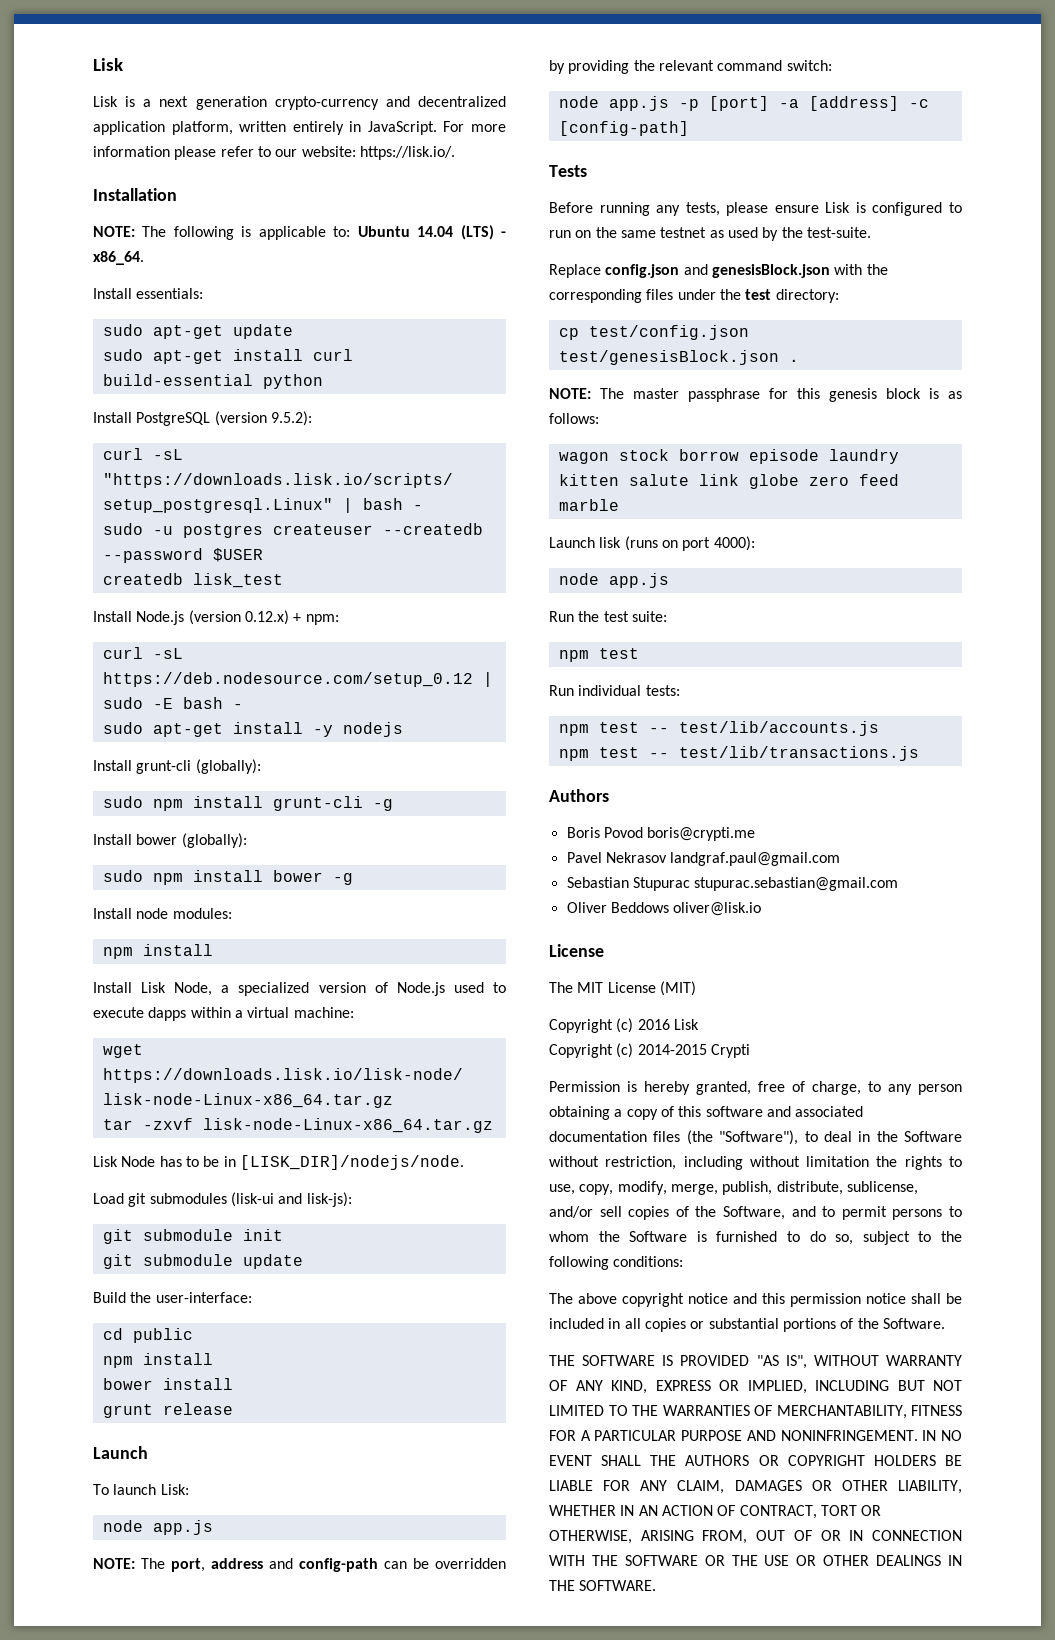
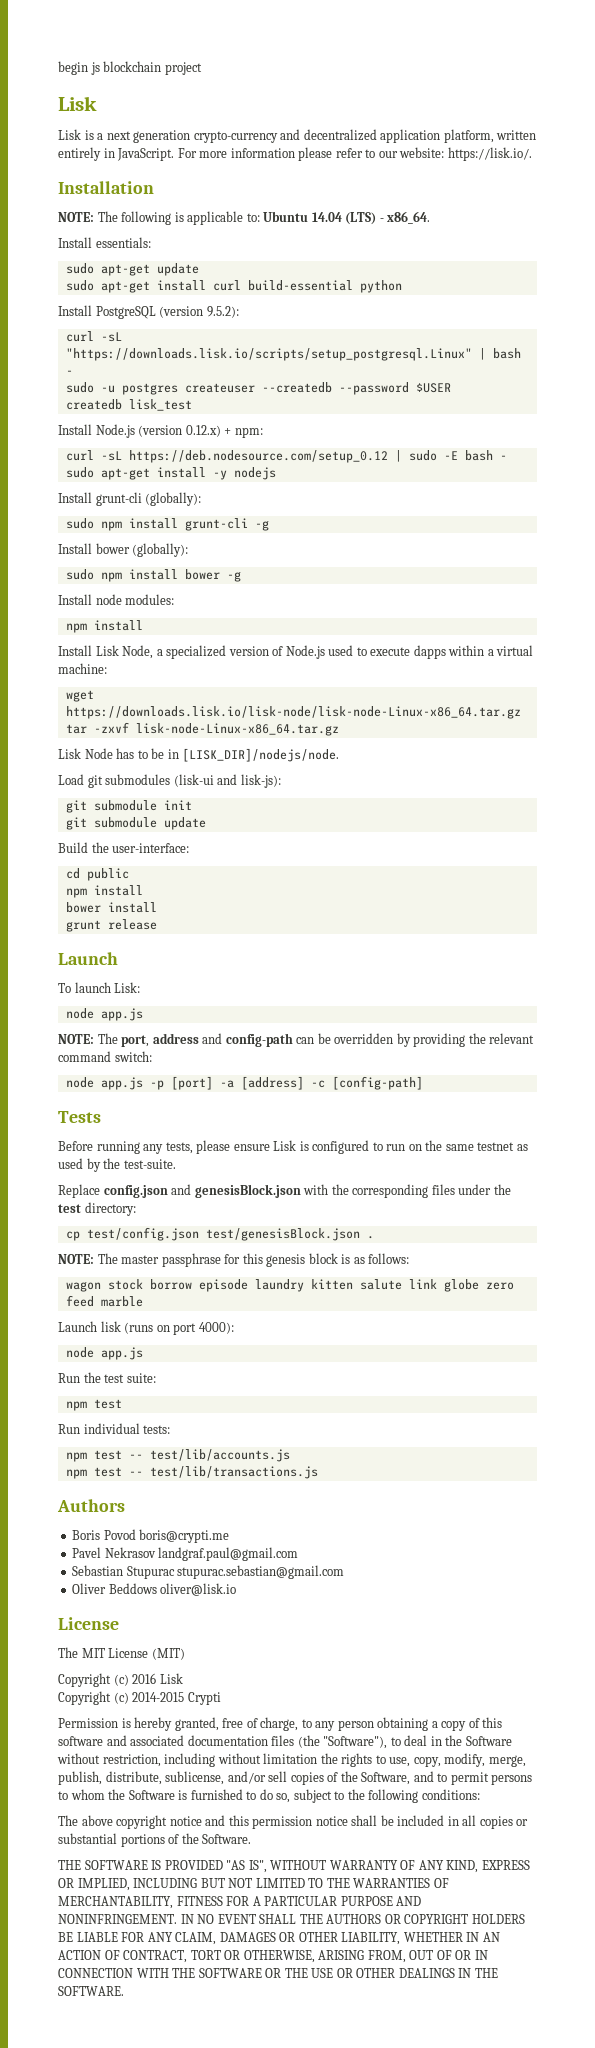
(93, 64) none -> [58,61,202,75] begin js blockchain project //

